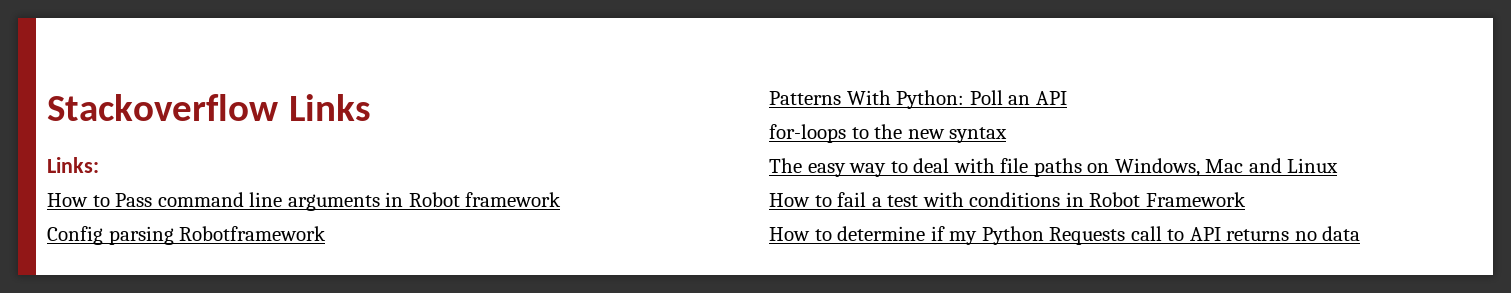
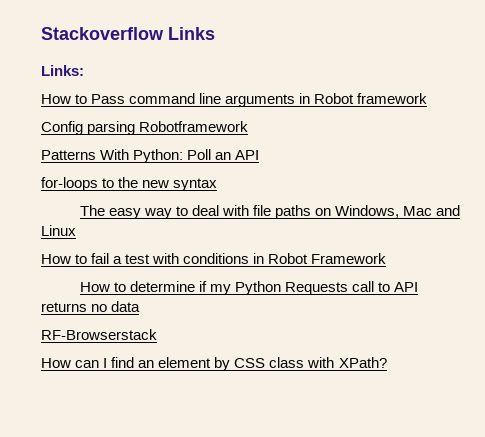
(1361, 233) none -> [41,329,157,340] [41,357,387,371] // RF-Browserstack // How can I find an element by CSS class with XPath?

